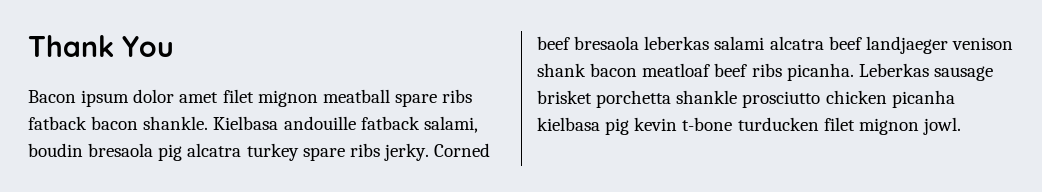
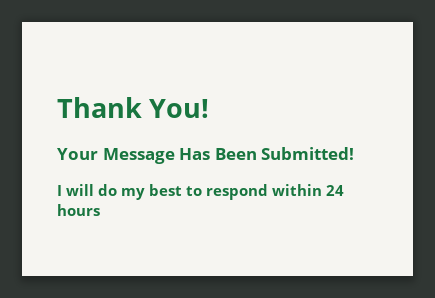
[122,36,174,57] [28,89,473,107] [28,116,478,133] [28,143,491,161] [537,36,1013,54] [537,63,993,81] [537,90,955,108] [537,117,961,135] You // Bacon ipsum dolor amet filet mignon meatball spare ribs fatback bacon shankle. Kielbasa andouille fatback salami, boudin bresaola pig alcatra turkey spare ribs jerky. Corned beef bresaola leberkas salami alcatra beef landjaeger venison shank bacon meatloaf beef ribs picanha. Leberkas sausage brisket porchetta shankle prosciutto chicken picanha kielbasa pig kevin t-bone turducken filet mignon jowl. -> [149,99,210,118] [57,147,355,164] [57,184,344,200] [57,204,100,216] You! // Your Message Has Been Submitted! // I will do my best to respond within 24 hours

